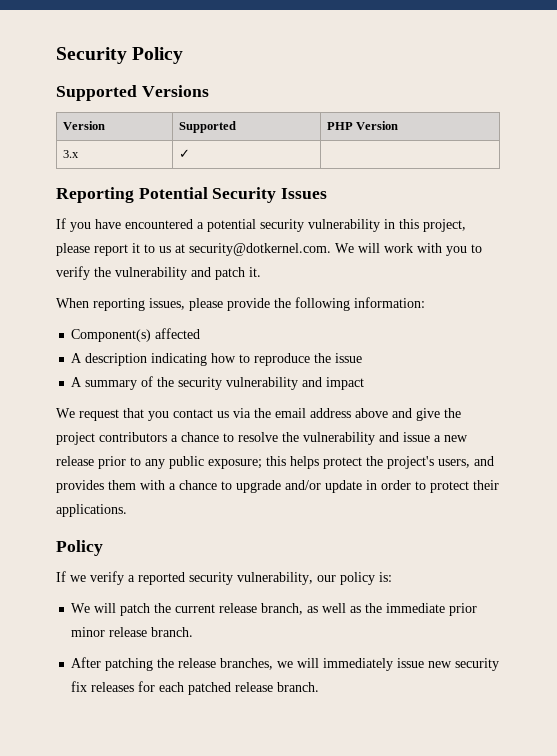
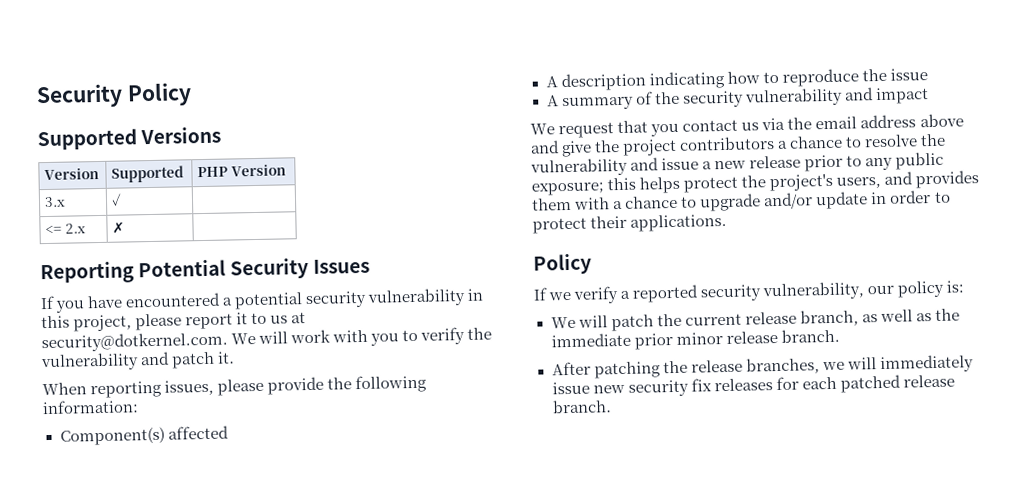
(190, 153) none -> [45,223,87,235] [112,221,126,234] // <= 2.x | ✗ |

